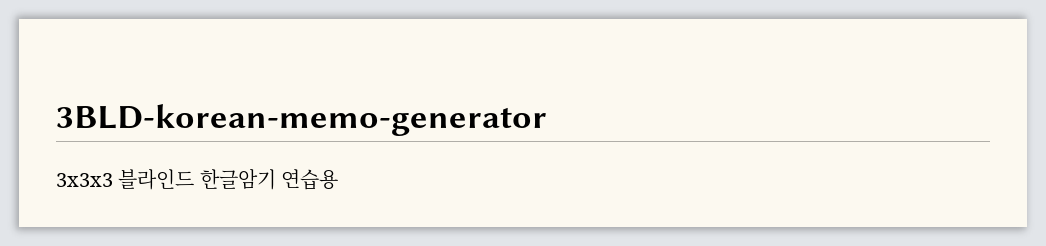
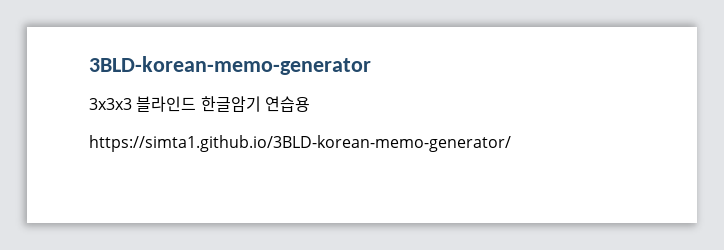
(339, 179) none -> [89,135,511,152] // https://simta1.github.io/3BLD-korean-memo-generator/

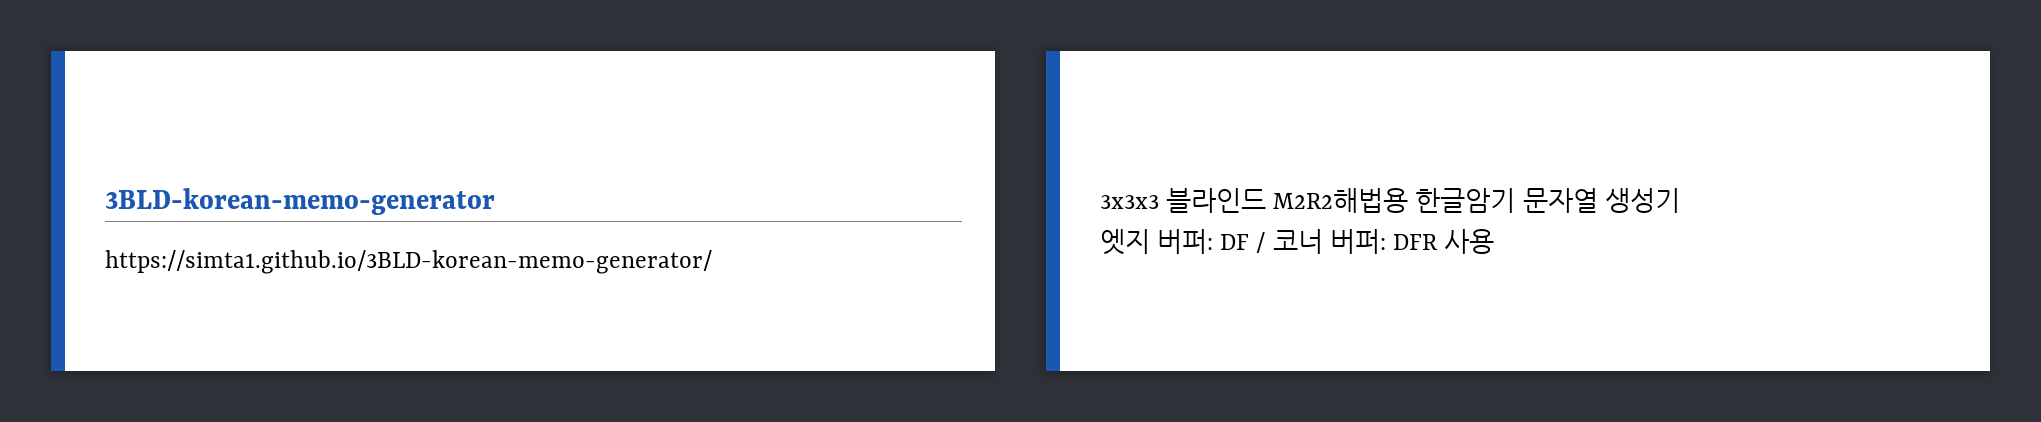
(371, 65) none -> [105,250,712,274] // https://simta1.github.io/3BLD-korean-memo-generator/
[200,96,310,112] [89,135,511,152] 한글암기 연습용 // https://simta1.github.io/3BLD-korean-memo-generator/ -> [1273,188,1680,213] [1100,229,1495,255] M2R2해법용 한글암기 문자열 생성기 // 엣지 버퍼: DF / 코너 버퍼: DFR 사용

